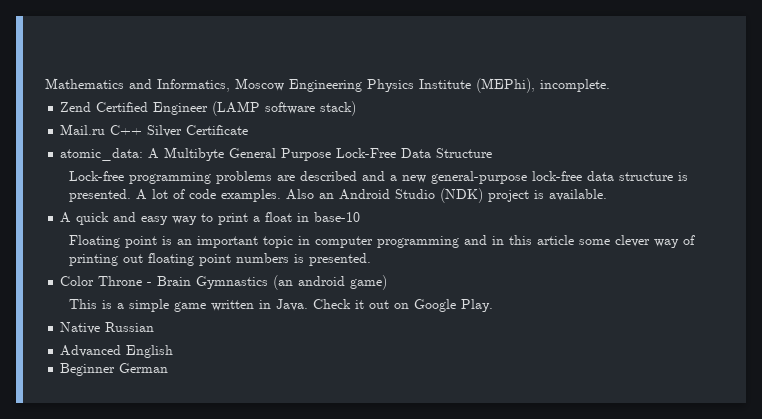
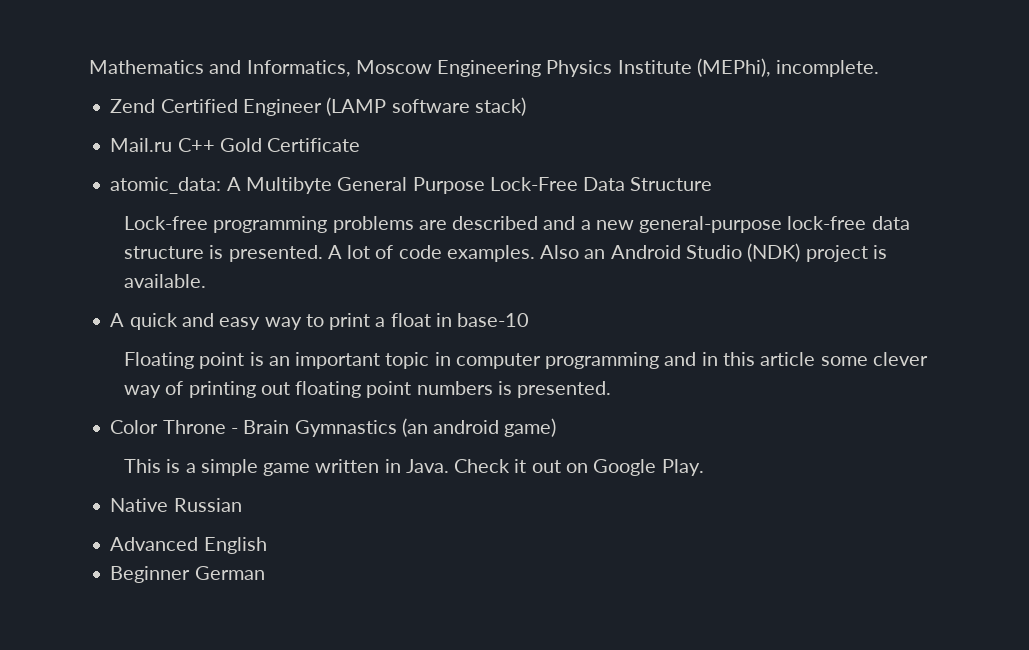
[147,125,183,137] Silver -> [219,138,262,152] Gold

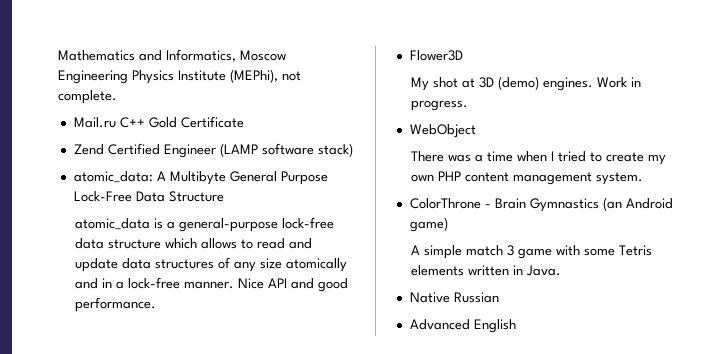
[776,60,880,77] incomplete. -> [282,71,301,81] [58,90,117,104] [73,116,244,128] not complete. // Mail.ru C++ Gold Certificate
[110,138,361,152] // Mail.ru C++ Gold Certificate -> (353, 150) none
[124,216,910,233] [124,243,887,262] [124,274,207,288] [110,313,530,330] [124,352,928,369] [124,381,612,398] [110,420,226,434] Lock-free programming problems are described and a new general-purpose lock-free data structure is presented. A lot of code examples. Also an Android Studio (NDK) project is available. // A quick and easy way to print a float in base-10 // Floating point is an important topic in computer programming and in this article some clever way of printing out floating point numbers is presented. // Color Throne -> [75,217,335,232] [75,238,313,249] [75,257,348,272] [75,277,349,292] [75,297,157,312] [409,50,463,61] [411,76,642,91] [411,100,469,111] [409,124,476,138] [411,151,667,165] [411,171,644,185] [409,198,481,209] atomic_data is a general-purpose lock-free data structure which allows to read and update data structures of any size atomically and in a lock-free manner. Nice API and good performance. // Flower3D // My shot at 3D (demo) engines. Work in progress. // WebObject // There was a time when I tried to create my own PHP content management system. // ColorThrone
[433,420,500,434] android -> [625,198,673,209] Android
[124,459,704,476] This is a simple game written in Java. Check it out on Google Play. -> [411,245,653,259] [411,265,562,276] A simple match 3 game with some Tetris elements written in Java.
[110,566,265,583] // Beginner German -> (516, 326) none

